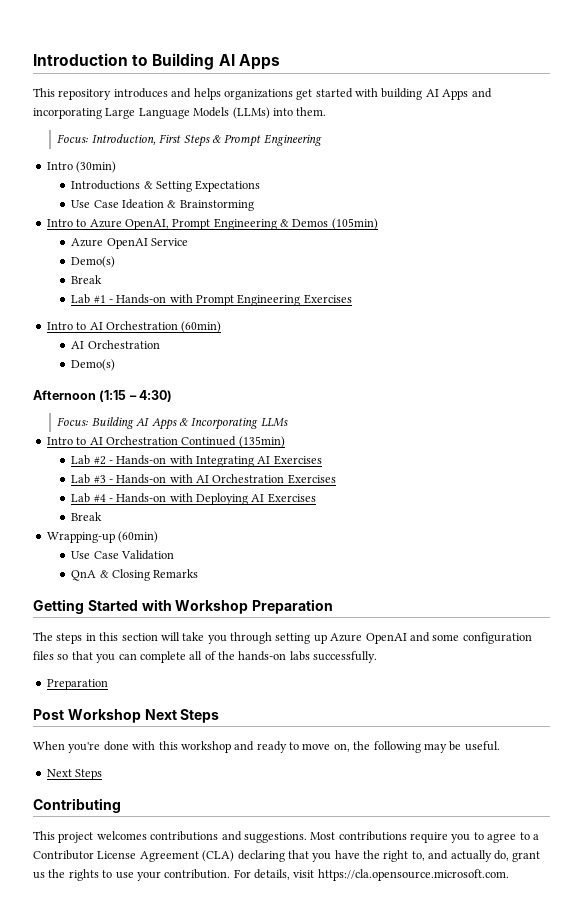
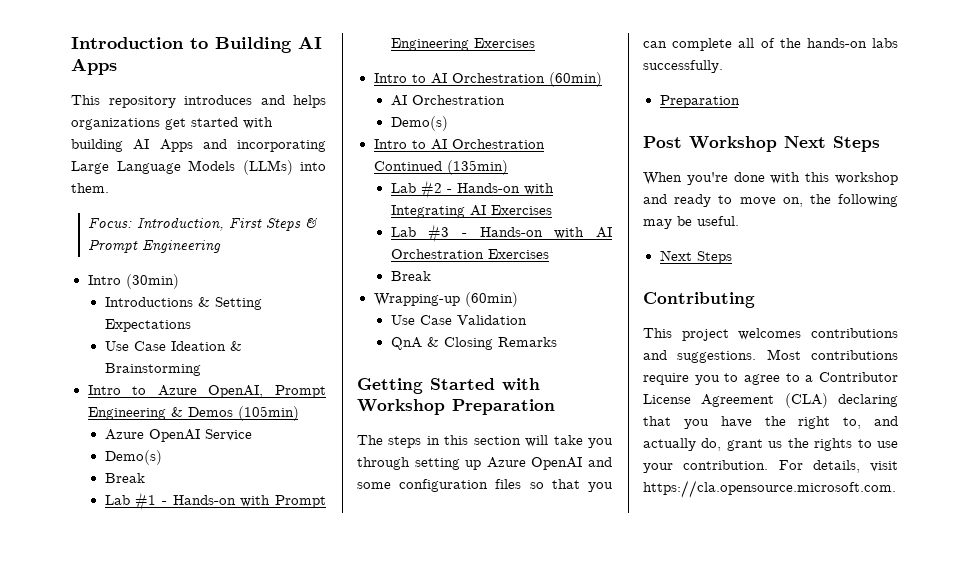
[33,390,173,402] [57,417,288,430] // Afternoon (1:15 – 4:30) // Focus: Building AI Apps & Incorporating LLMs -> (448, 123) none
[71,493,316,505] // Lab #4 - Hands-on with Deploying AI Exercises -> (549, 254) none

